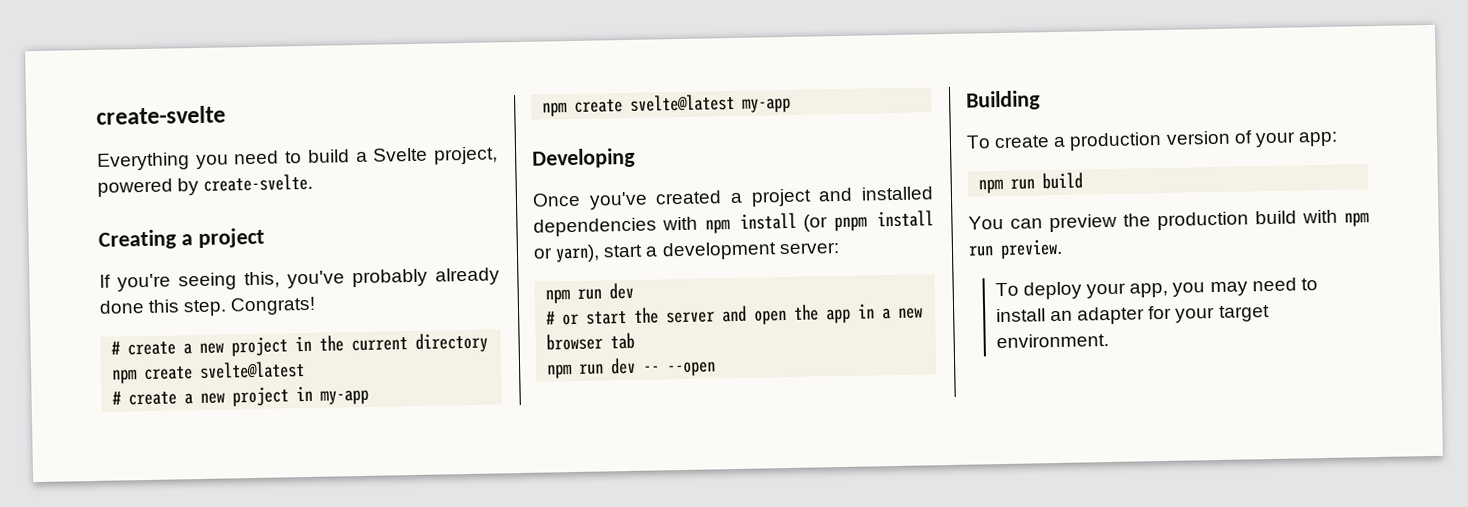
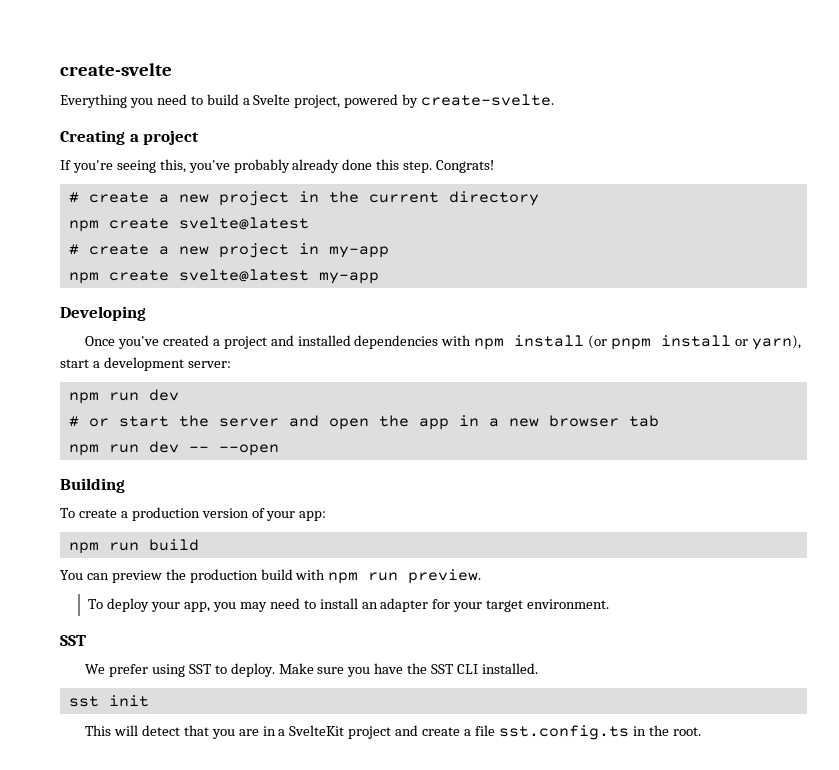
(1109, 341) none -> [60,635,86,646] [85,663,538,677] [68,695,149,707] [85,725,701,740] // SST // We prefer using SST to deploy. Make sure you have the SST CLI installed. // sst init // This will detect that you are in a SvelteKit project and create a file sst.config.ts in the root.

